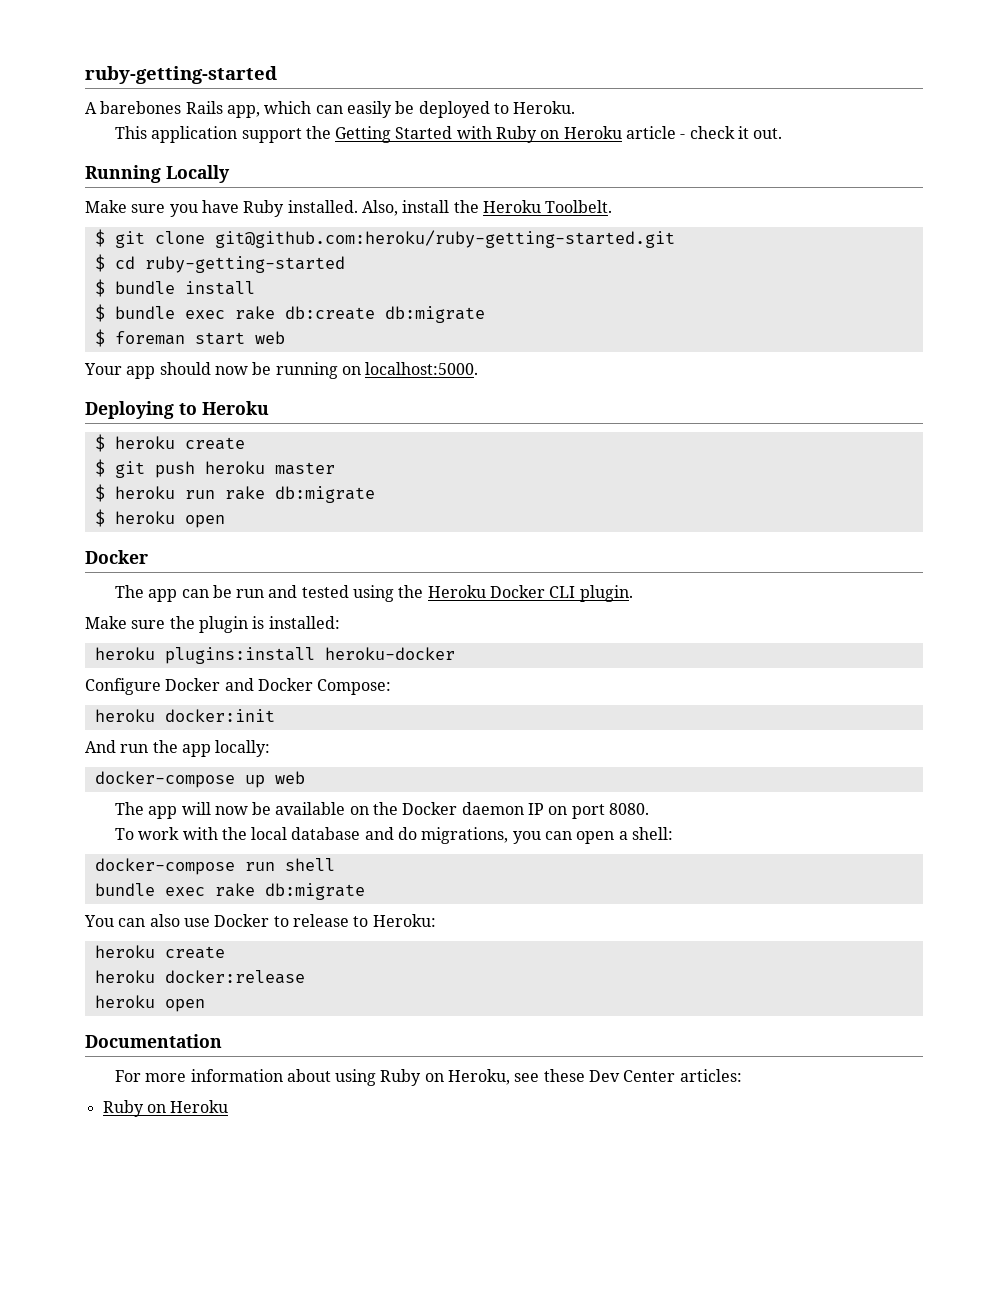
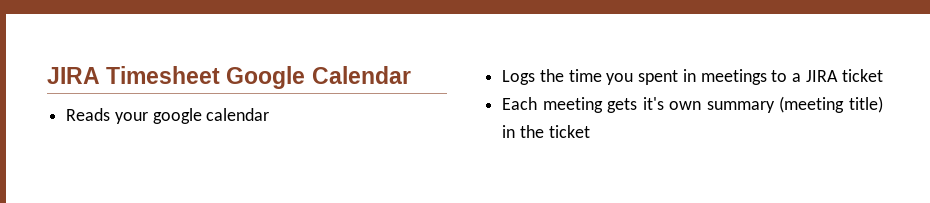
[85,66,277,84] [85,101,576,118] [114,126,783,143] [85,165,230,183] [85,200,613,217] [94,229,675,248] [94,254,345,273] [94,279,255,297] [94,304,485,323] [94,329,285,347] [84,362,479,379] [85,401,269,419] [94,434,245,452] [94,459,335,478] [94,484,375,503] [94,509,225,528] [85,550,148,564] [114,585,633,602] [85,616,340,633] [94,647,455,664] [85,678,392,695] [94,709,275,722] [85,740,271,757] [94,771,305,788] [114,802,650,819] [114,827,674,844] [94,858,335,875] [94,883,365,900] [84,914,436,927] [94,945,225,959] [94,970,305,984] [94,995,205,1012] [85,1034,222,1048] [114,1069,742,1086] [102,1100,229,1117] ruby-getting-started // A barebones Rails app, which can easily be deployed to Heroku. // This application support the Getting Started with Ruby on Heroku article - check it out. // Running Locally // Make sure you have Ruby installed. Also, install the Heroku Toolbelt. // $ git clone git@github.com:heroku/ruby-getting-started.git // $ cd ruby-getting-started // $ bundle install // $ bundle exec rake db:create db:migrate // $ foreman start web // Your app should now be running on localhost:5000. // Deploying to Heroku // $ heroku create // $ git push heroku master // $ heroku run rake db:migrate // $ heroku open // Docker // The app can be run and tested using the Heroku Docker CLI plugin. // Make sure the plugin is installed: // heroku plugins:install heroku-docker // Configure Docker and Docker Compose: // heroku docker:init // And run the app locally: // docker-compose up web // The app will now be available on the Docker daemon IP on port 8080. // To work with the local database and do migrations, you can open a shell: // docker-compose run shell // bundle exec rake db:migrate // You can also use Docker to release to Heroku: // heroku create // heroku docker:release // heroku open // Documentation // For more information about using Ruby on Heroku, see these Dev Center articles: // Ruby on Heroku -> [47,66,411,89] [66,108,270,124] [502,69,883,85] [502,96,883,113] [502,125,590,138] JIRA Timesheet Google Calendar // Reads your google calendar // Logs the time you spent in meetings to a JIRA ticket // Each meeting gets it's own summary (meeting title) in the ticket

